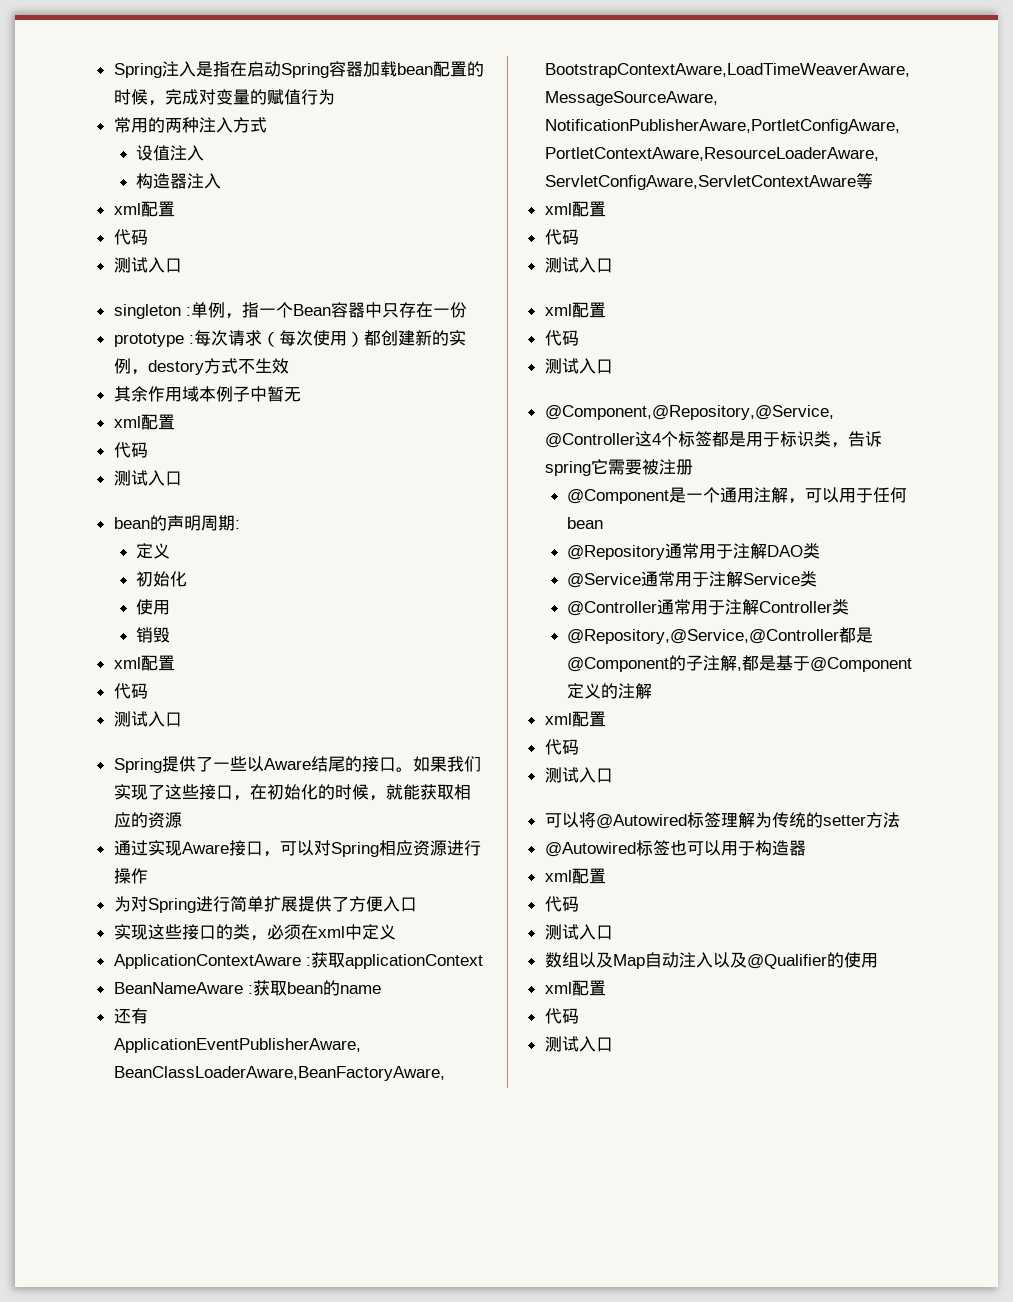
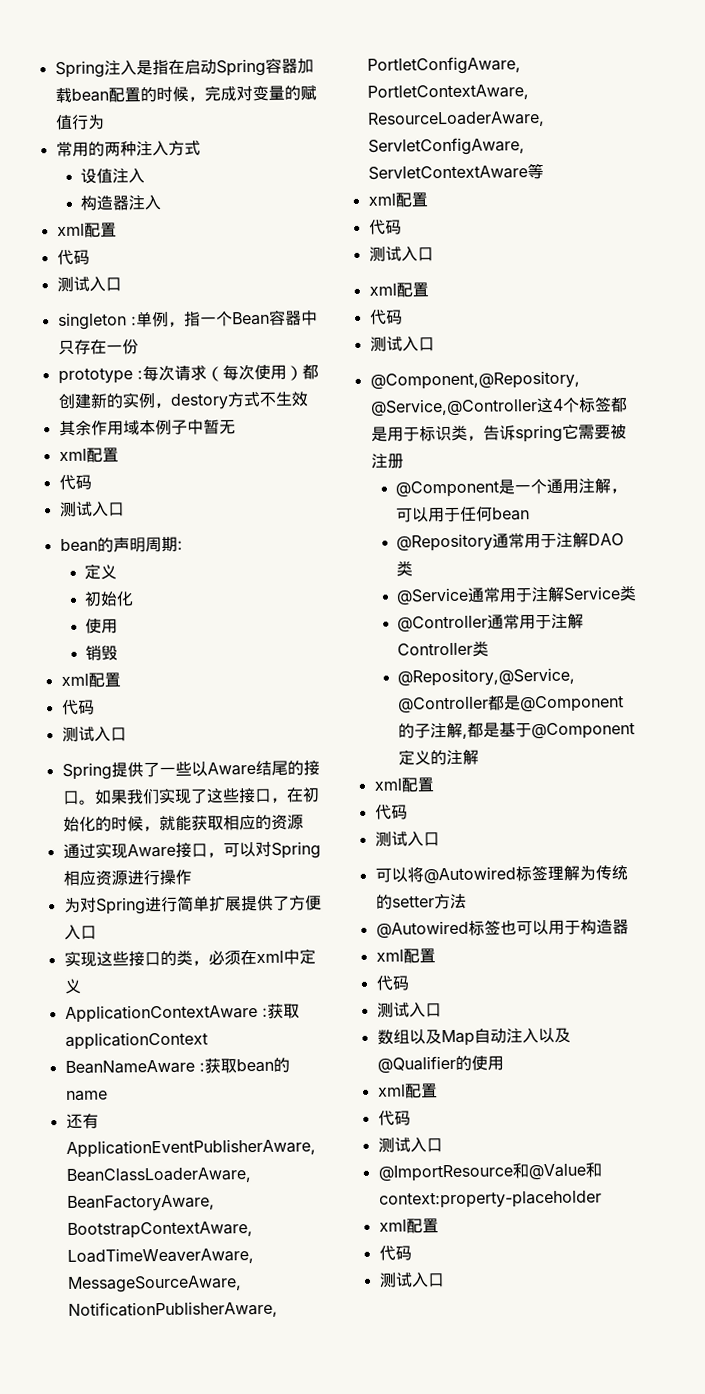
(613, 1044) none -> [377,1162,602,1182] [378,1190,602,1209] [378,1218,439,1234] [378,1245,412,1261] [378,1272,445,1288] // @ImportResource和@Value和context:property-placeholder // xml配置 // 代码 // 测试入口

